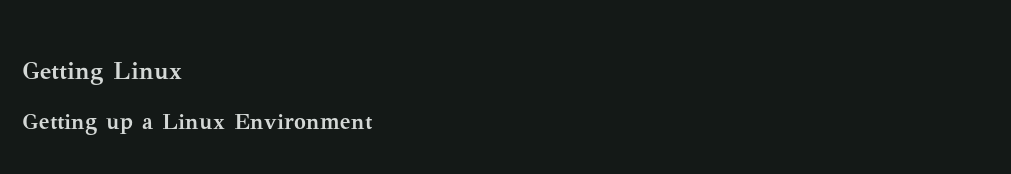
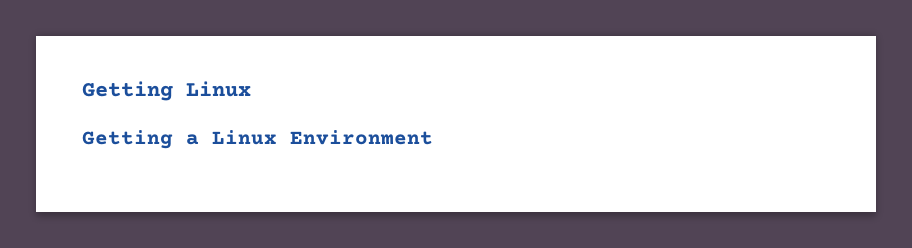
[106,117,133,134] up -> (173, 139) none

